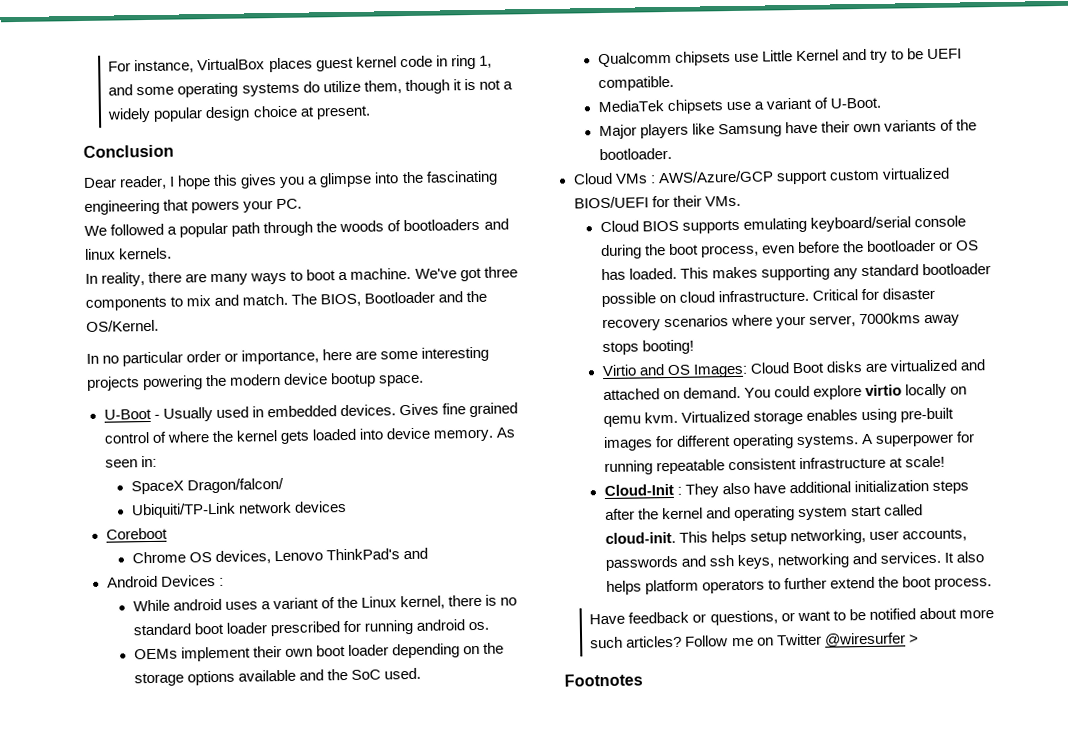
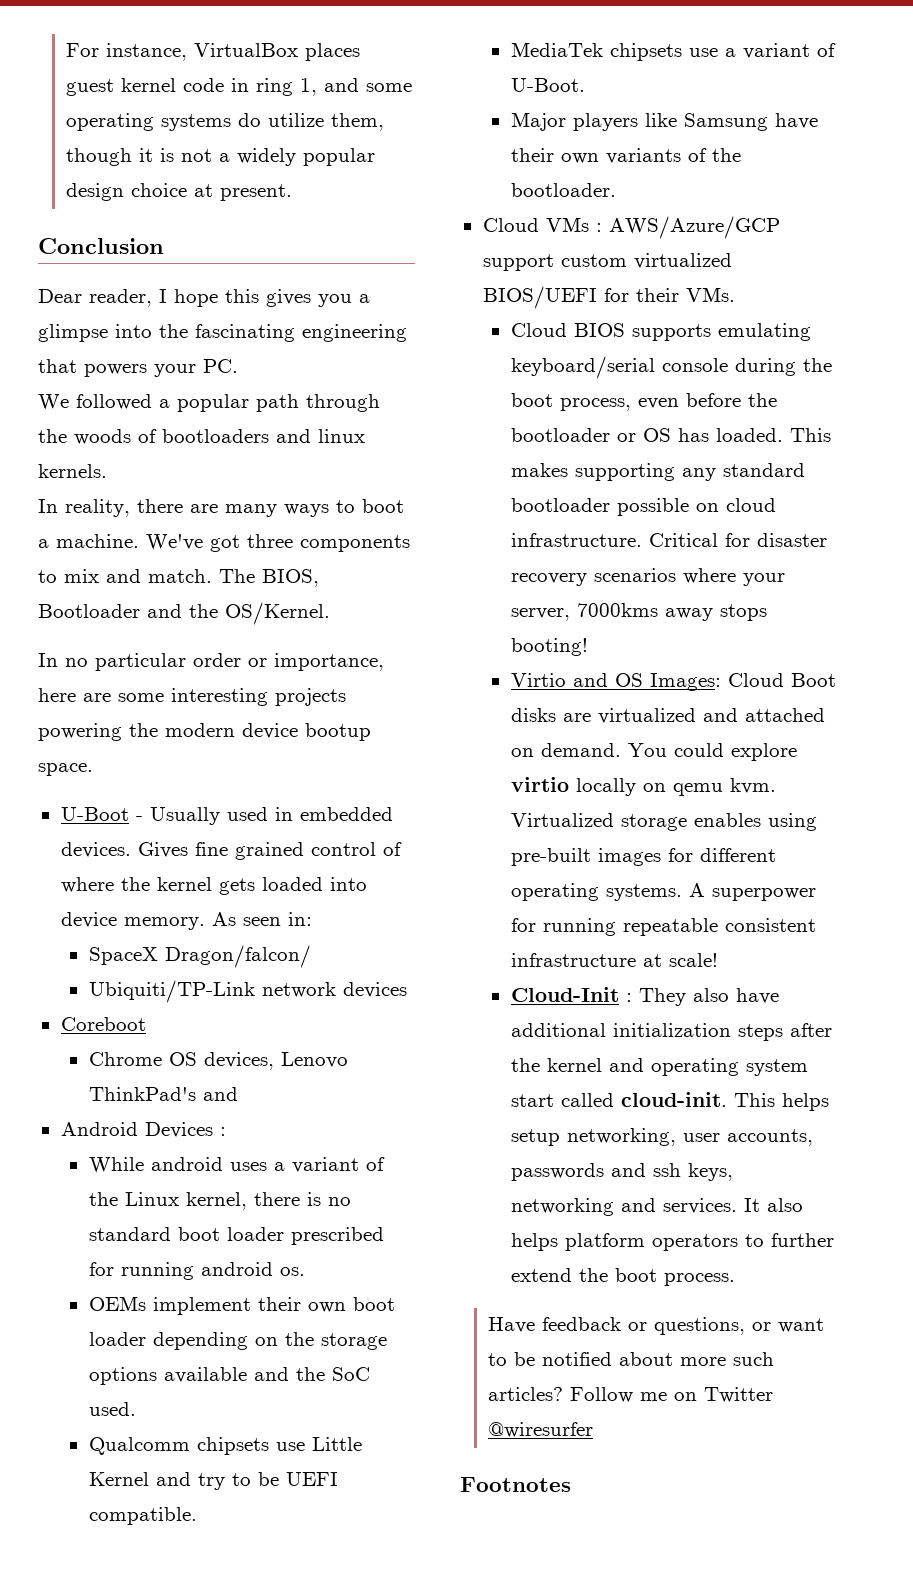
[908,634,919,644] > -> (594, 1430) none

